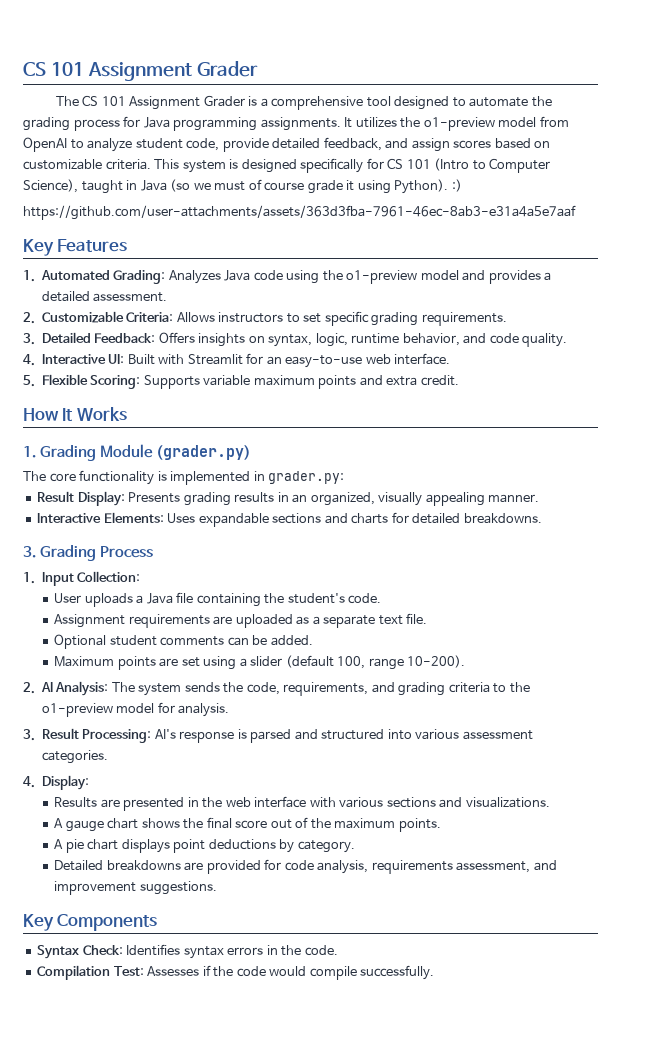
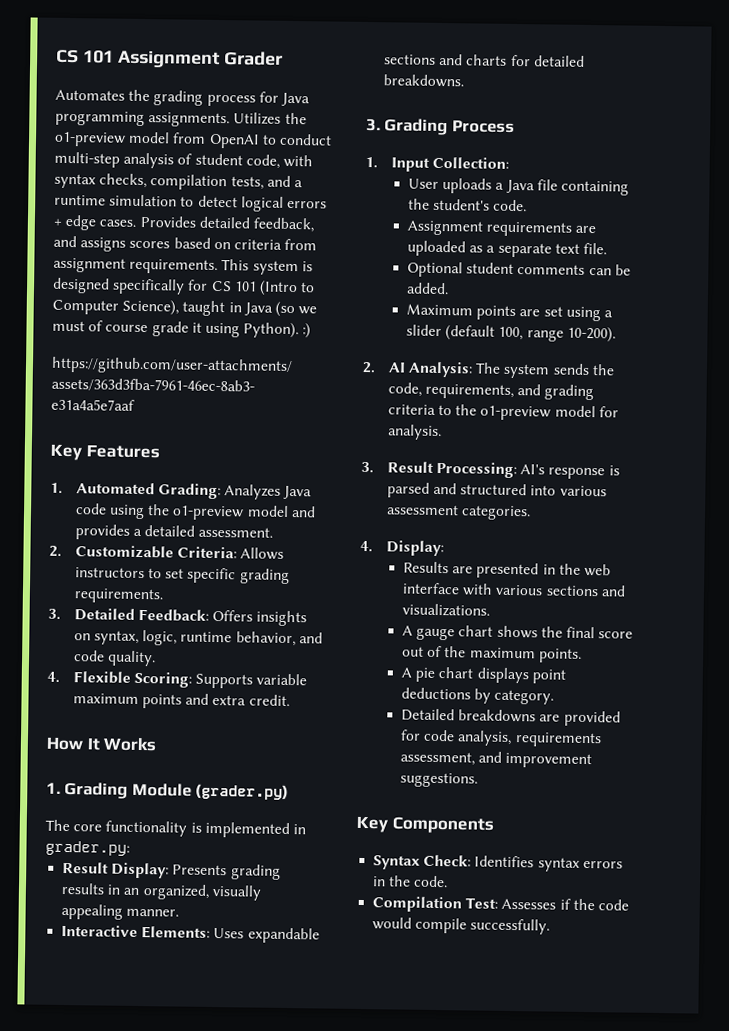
[55,95,529,110] The CS 101 Assignment Grader is a comprehensive tool designed to automate -> [55,89,125,101] Automates
[344,117,397,128] It utilizes -> [233,112,282,125] Utilizes
[87,138,269,152] analyze student code, provide -> [278,133,332,146] [54,151,313,169] [54,173,303,191] [54,194,327,212] [53,214,197,231] conduct multi-step analysis of student code, with syntax checks, compilation tests, and a runtime simulation to detect logical errors + edge cases. Provides
[411,138,450,152] assign -> [80,237,127,252] assigns
[23,159,151,170] customizable criteria. -> [233,238,318,251] [53,257,219,275] criteria from assignment requirements.
[41,353,451,368] [23,375,35,387] Interactive UI: Built with Streamlit for an easy-to-use web interface. // 5. -> (60, 677) none

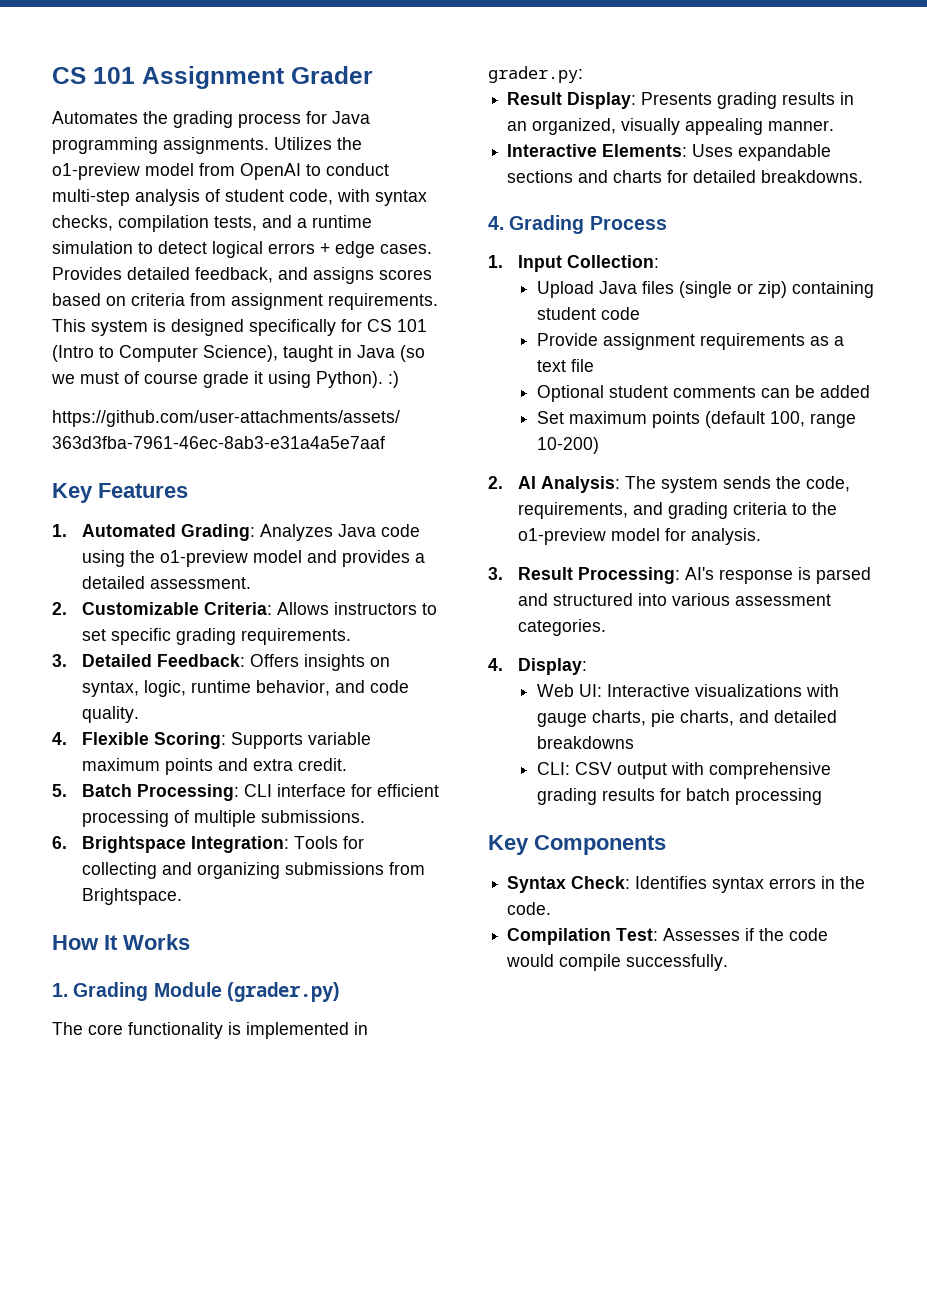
(290, 700) none -> [52,784,439,801] [81,810,365,827] [52,836,364,853] [81,862,425,879] [81,888,182,905] // 5. Batch Processing: CLI interface for efficient processing of multiple submissions. // 6. Brightspace Integration: Tools for collecting and organizing submissions from Brightspace.
[366,118,381,132] 3. -> [488,216,504,230] 4.
[407,178,629,196] [407,198,528,212] [406,220,597,237] [406,240,607,258] User uploads a Java file containing the student's code. // Assignment requirements are uploaded as a separate text file. -> [537,281,875,298] [537,307,641,320] [537,333,845,350] [537,359,595,372] Upload Java files (single or zip) containing student code // Provide assignment requirements as a text file
[405,282,449,295] [405,303,613,322] [405,324,442,337] added. // Maximum points are set using a slider -> [820,385,871,398] [537,411,701,428] added // Set maximum points
[566,326,616,343] 10-200). -> [537,437,600,454] 10-200)
[402,561,611,579] [401,582,626,597] [401,603,490,617] [401,625,634,641] [401,645,582,663] [400,667,566,684] [400,687,555,705] [400,708,621,727] [399,729,602,748] [399,751,593,769] [399,772,478,788] Results are presented in the web interface with various sections and visualizations. // A gauge chart shows the final score out of the maximum points. // A pie chart displays point deductions by category. // Detailed breakdowns are provided for code analysis, requirements assessment, and improvement suggestions. -> [537,684,840,697] [537,710,838,727] [537,736,635,749] [537,762,832,779] [537,788,823,805] Web UI: Interactive visualizations with gauge charts, pie charts, and detailed breakdowns // CLI: CSV output with comprehensive grading results for batch processing

